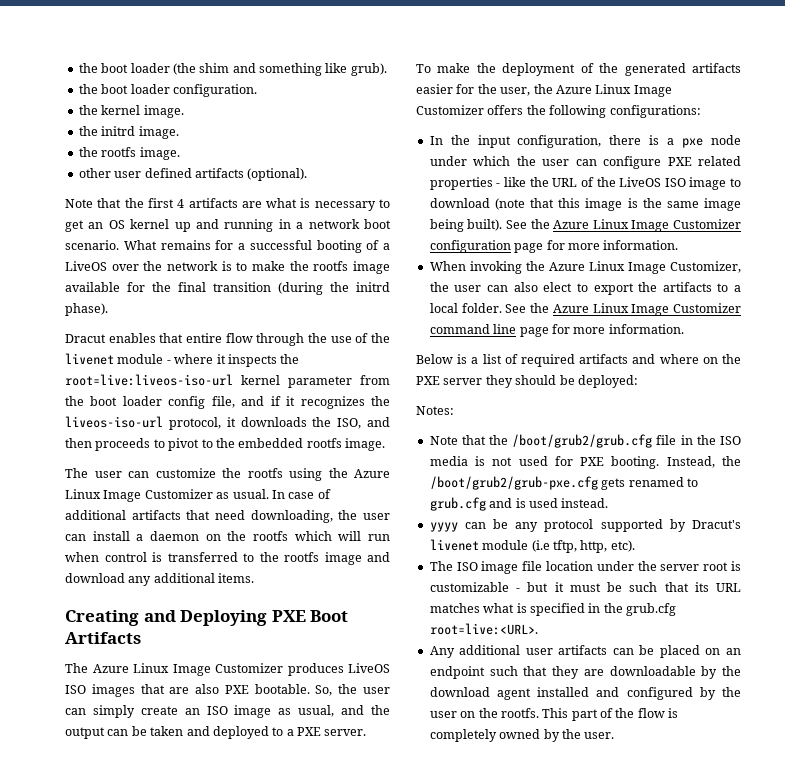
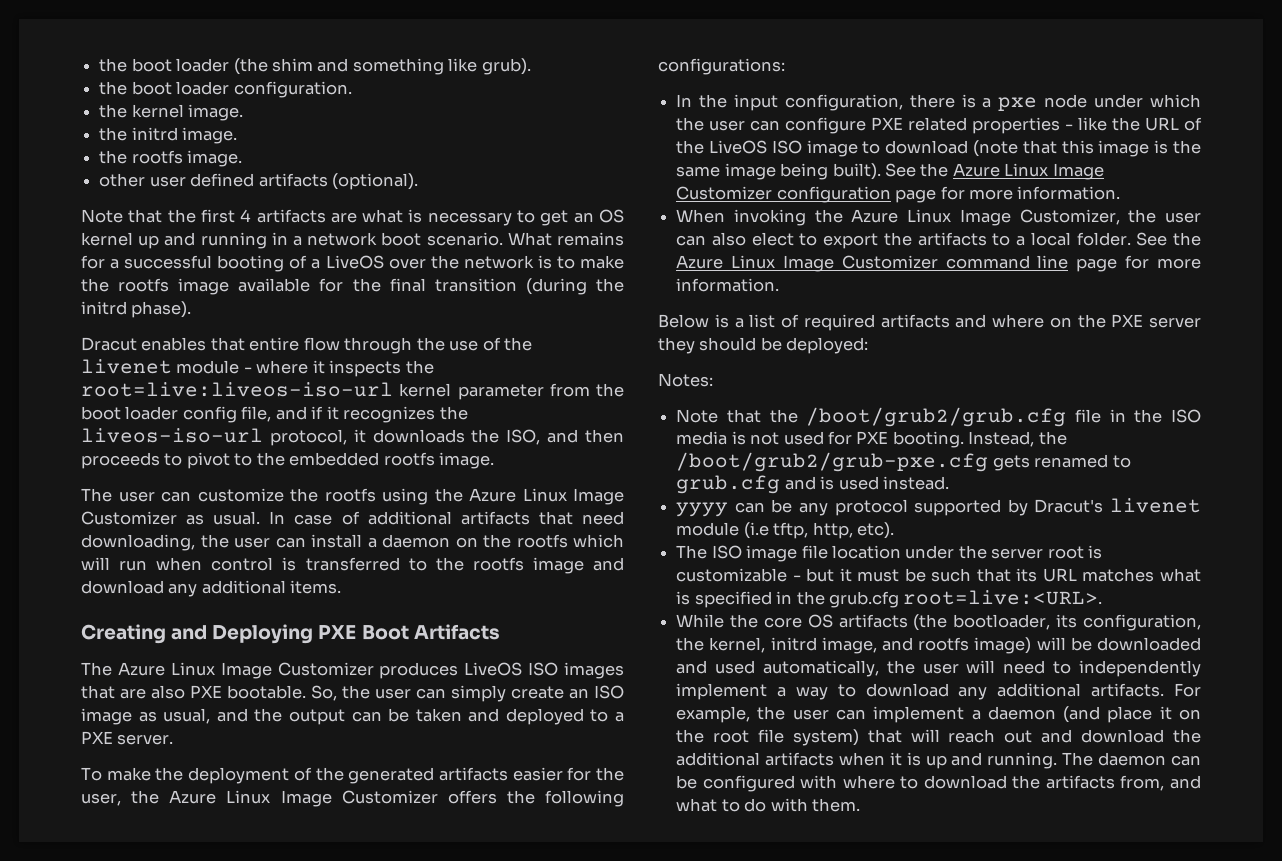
[429,645,741,658] [429,666,741,679] [429,687,741,700] [429,708,679,721] [429,729,615,742] Any additional user artifacts can be placed on an endpoint such that they are downloadable by the download agent installed and configured by the user on the rootfs. This part of the flow is completely owned by the user. -> [676,614,1201,631] [676,637,1201,654] [676,660,1201,677] [676,683,1201,700] [676,706,1201,723] [676,729,1201,746] [676,752,1201,769] [676,775,1201,792] [676,798,860,812] While the core OS artifacts (the bootloader, its configuration, the kernel, initrd image, and rootfs image) will be downloaded and used automatically, the user will need to independently implement a way to download any additional artifacts. For example, the user can implement a daemon (and place it on the root file system) that will reach out and download the additional artifacts when it is up and running. The daemon can be configured with where to download the artifacts from, and what to do with them.

